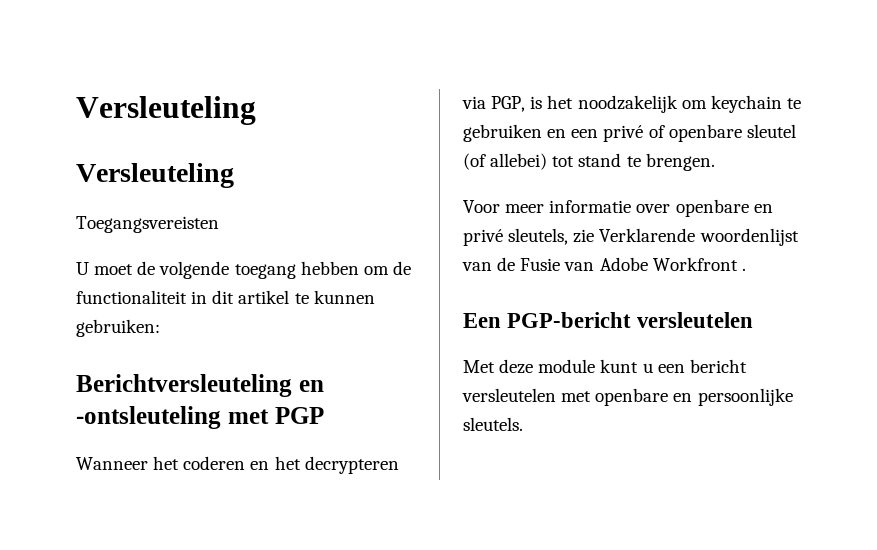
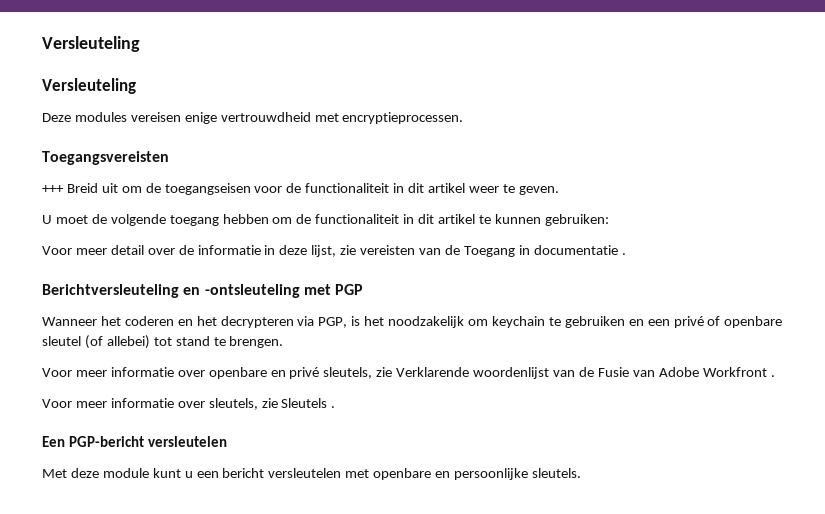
[76,216,219,233] Toegangsvereisten -> [42,112,464,124] [42,151,169,165] [42,183,559,195] Deze modules vereisen enige vertrouwdheid met encryptieprocessen. // Toegangsvereisten // +++ Breid uit om de toegangseisen voor de functionaliteit in dit artikel weer te geven.
(160, 328) none -> [42,245,626,257] // Voor meer detail over de informatie in deze lijst, zie vereisten van de Toegang in documentatie .
(746, 269) none -> [42,398,336,410] // Voor meer informatie over sleutels, zie Sleutels .

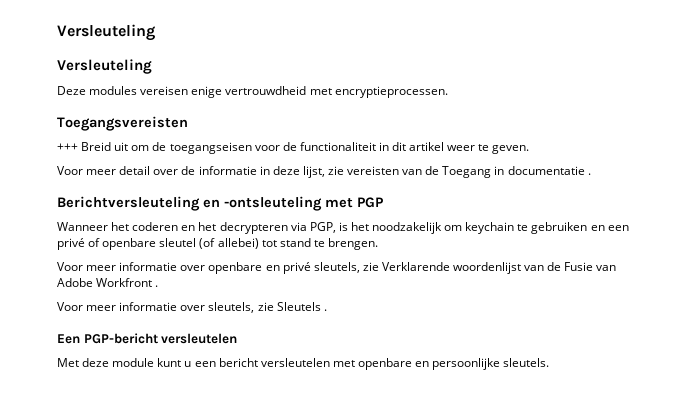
[42,214,609,226] // U moet de volgende toegang hebben om de functionaliteit in dit artikel te kunnen gebruiken: -> (530, 149) none

